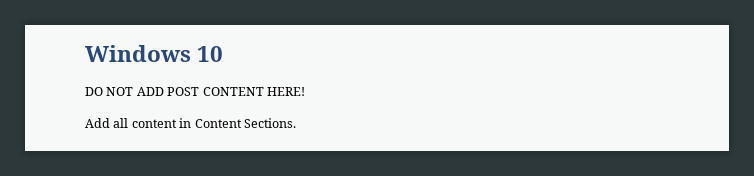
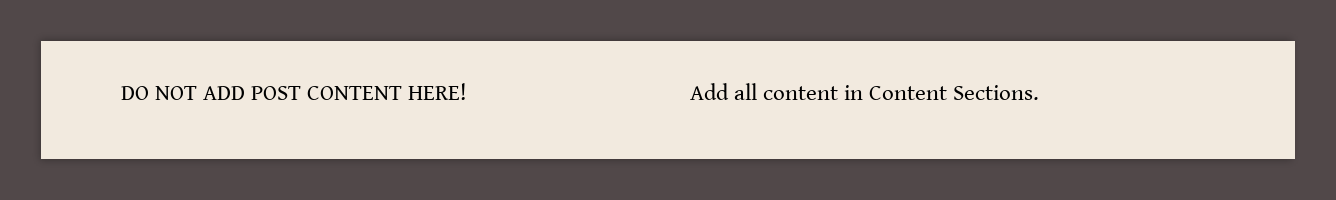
[85,45,224,62] Windows 10 // -> (121, 93) none

